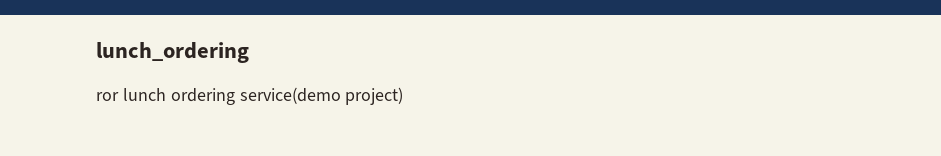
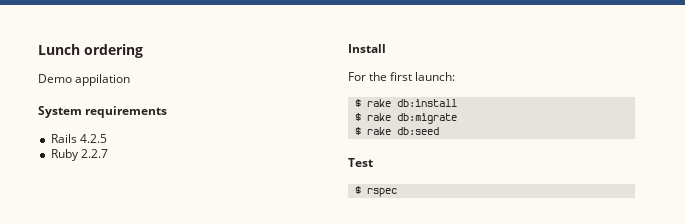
[96,42,249,63] [96,87,404,105] lunch_ordering // ror lunch ordering service(demo project) -> [38,44,143,58] [38,74,131,86] [38,106,168,118] [50,134,107,143] [50,149,108,161] [348,44,386,53] [348,72,456,81] [354,99,457,107] [354,113,457,124] [354,127,439,135] [348,158,373,167] [354,186,397,197] Lunch ordering // Demo appilation // System requirements // Rails 4.2.5 // Ruby 2.2.7 // Install // For the first launch: // $ rake db:install // $ rake db:migrate // $ rake db:seed // Test // $ rspec

